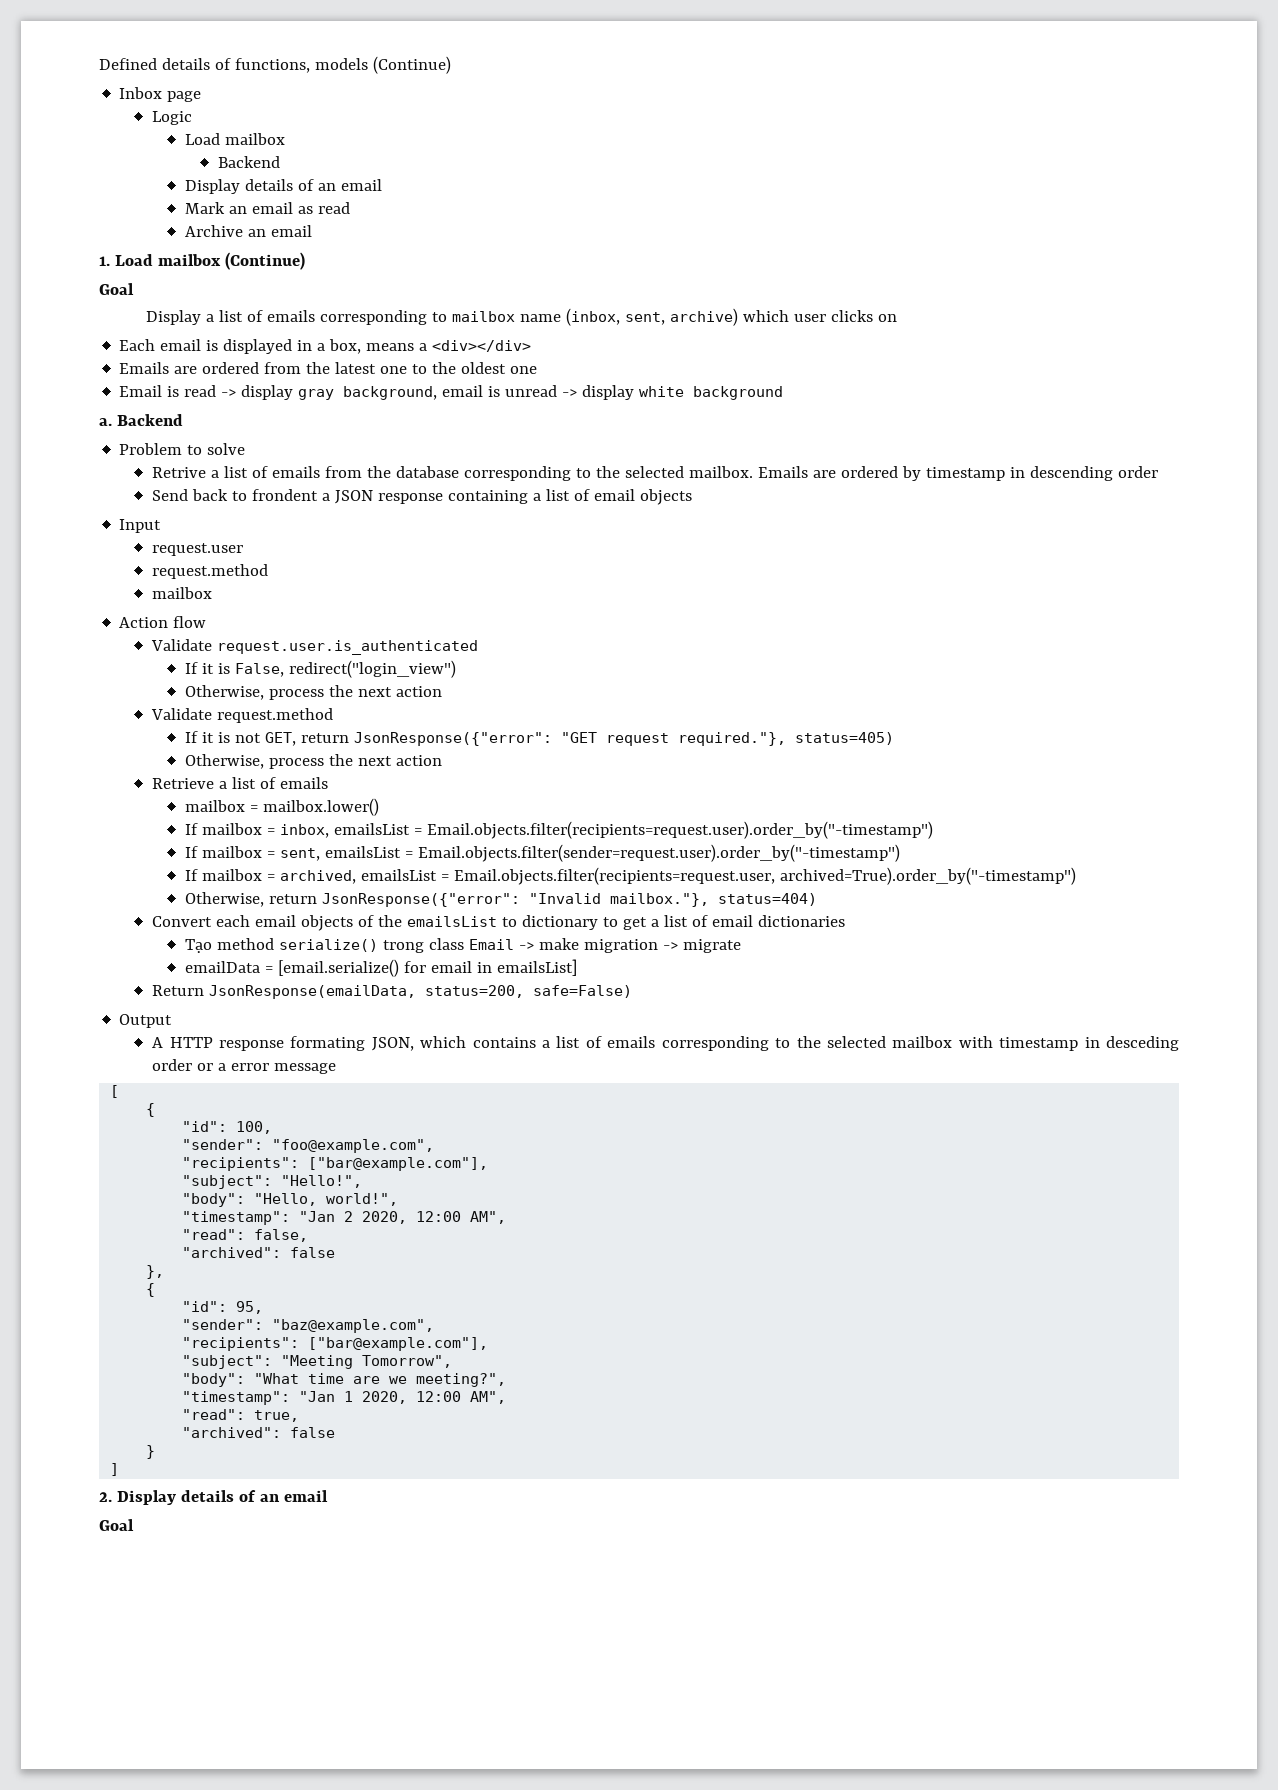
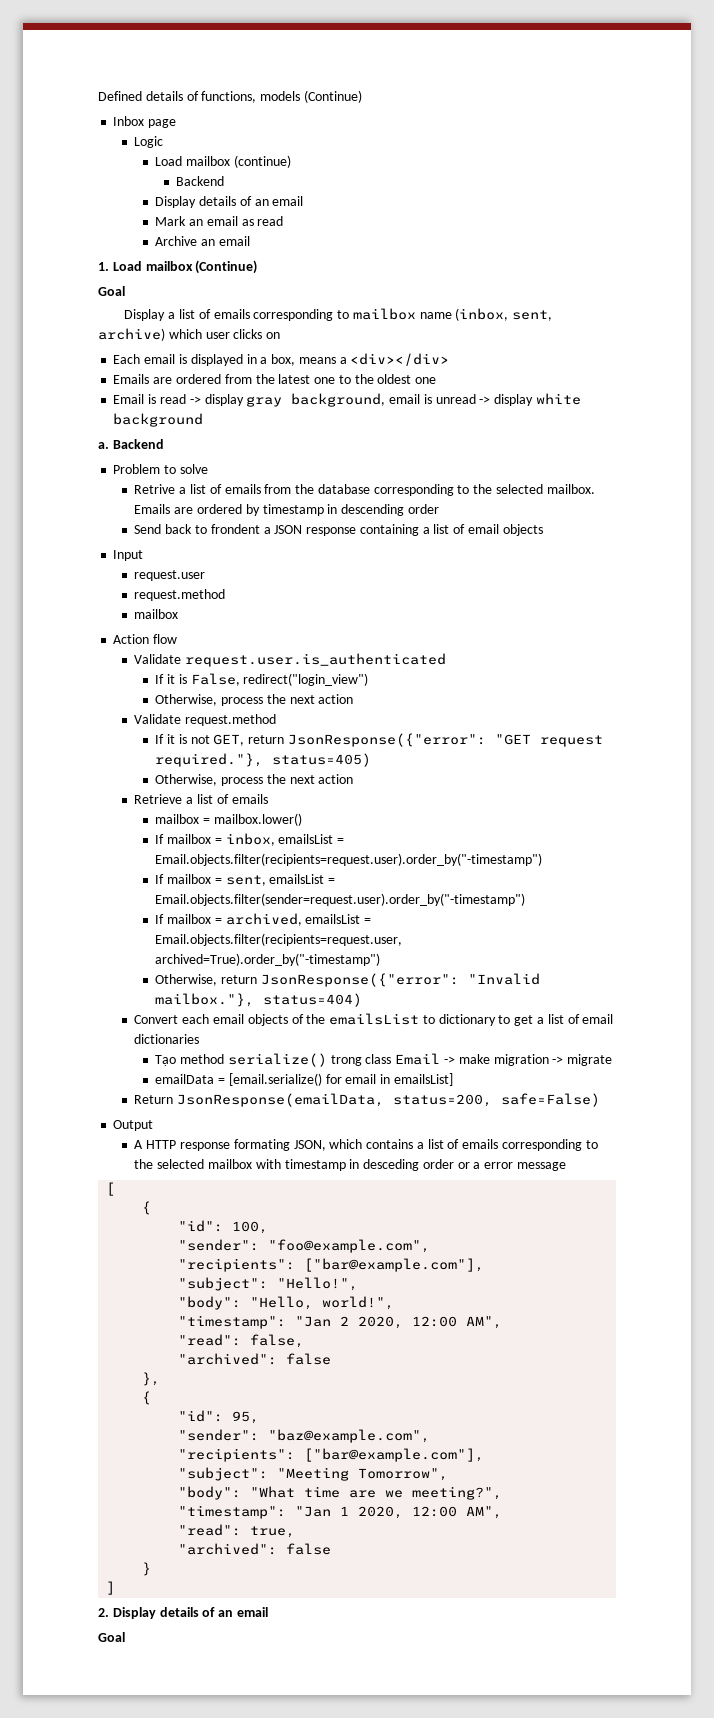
(285, 139) none -> [233,155,291,168] (continue)

